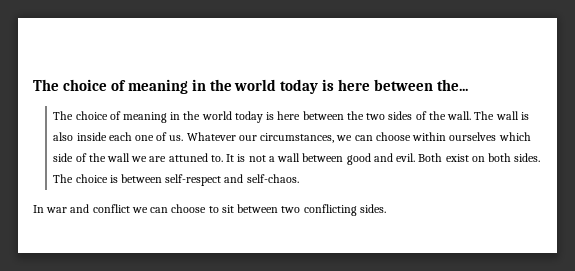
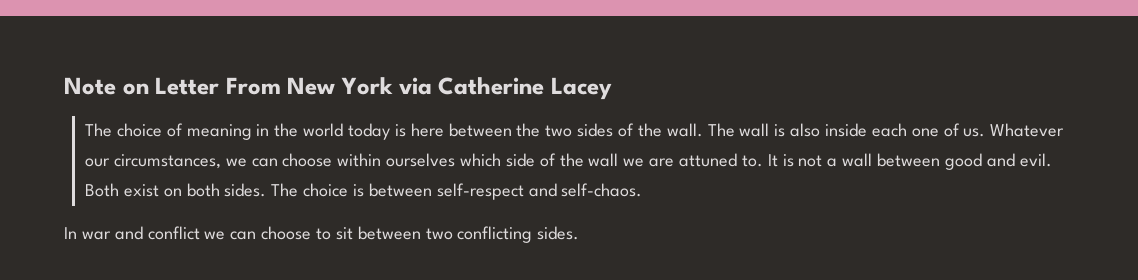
[33,79,469,94] The choice of meaning in the world today is here between the... -> [64,77,612,100] Note on Letter From New York via Catherine Lacey

